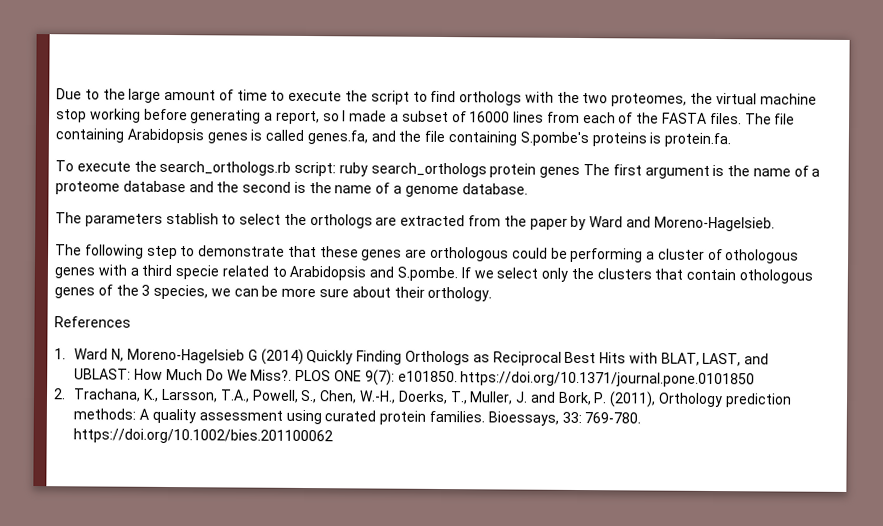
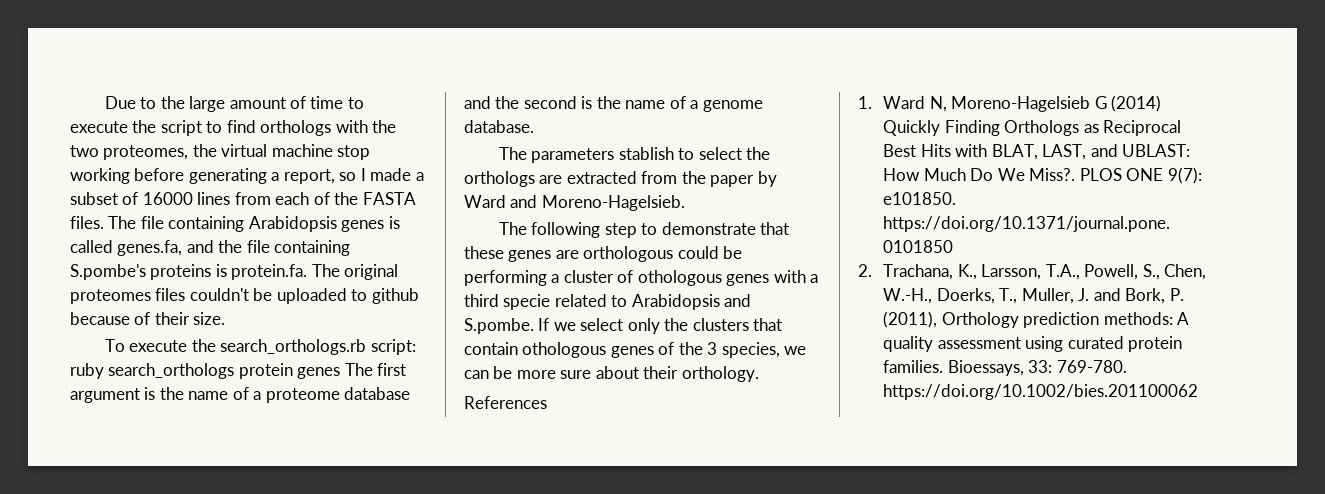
(732, 140) none -> [311,264,399,280] [70,288,419,304] [70,312,226,325] The original proteomes files couldn't be uploaded to github because of their size.

